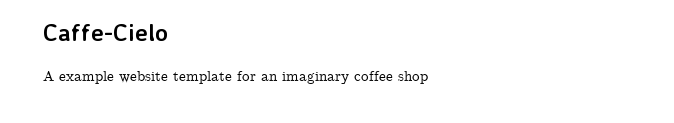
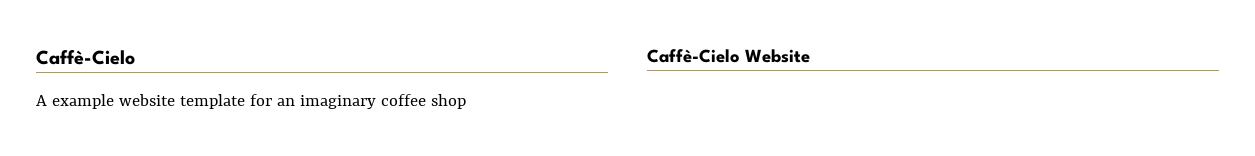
[43,24,168,41] Caffe-Cielo -> [36,50,135,65] Caffè-Cielo
(428, 77) none -> [647,49,810,63] // Caffè-Cielo Website

